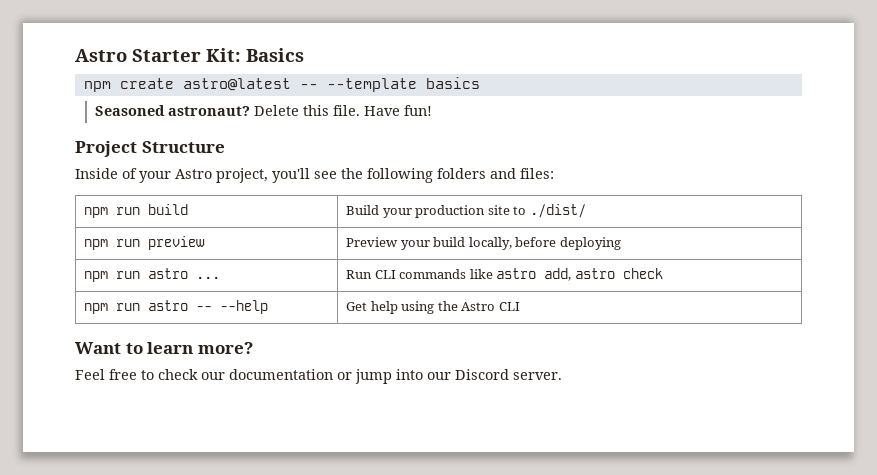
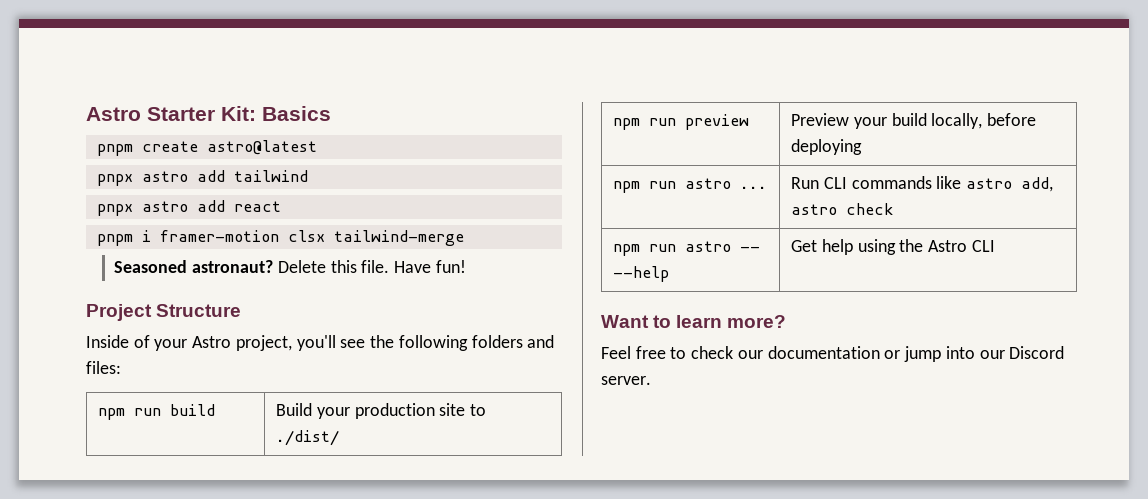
[83,81,111,92] npm -> [96,144,133,156] pnpm
[299,77,480,92] -- --template basics -> [96,170,308,186] [96,200,281,216] [96,230,464,246] // pnpx astro add tailwind // pnpx astro add react // pnpm i framer-motion clsx tailwind-merge

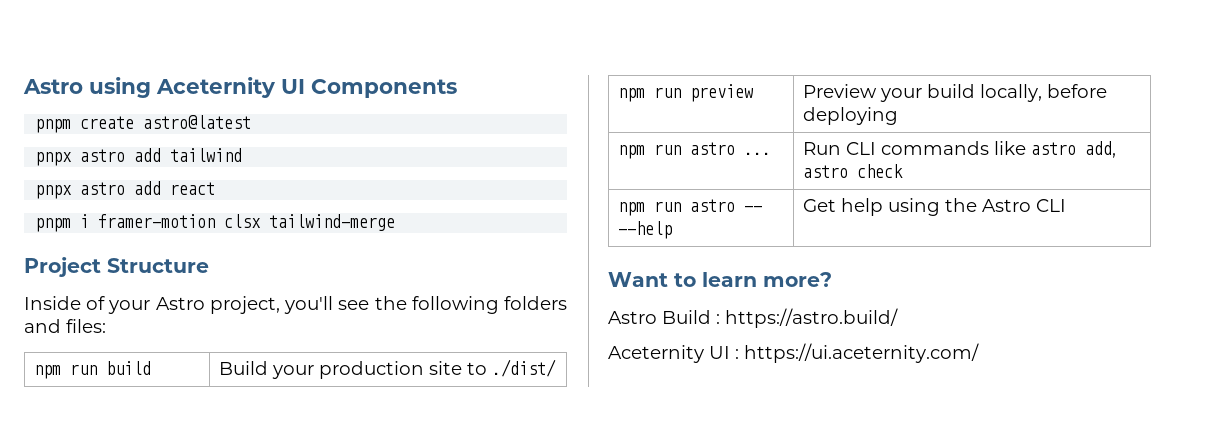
[86,106,331,121] Astro Starter Kit: Basics -> [23,77,457,98] Astro using Aceternity UI Components
[114,260,466,273] // Seasoned astronaut? Delete this file. Have fun! -> (396, 222) none
[601,346,1065,362] [601,376,651,385] Feel free to check our documentation or jump into our Discord server. -> [608,308,898,328] [608,343,979,363] Astro Build : https://astro.build/ // Aceternity UI : https://ui.aceternity.com/

